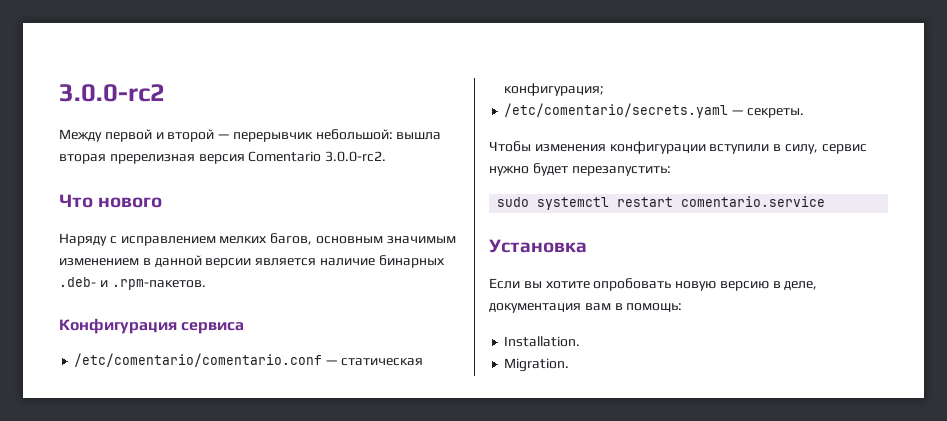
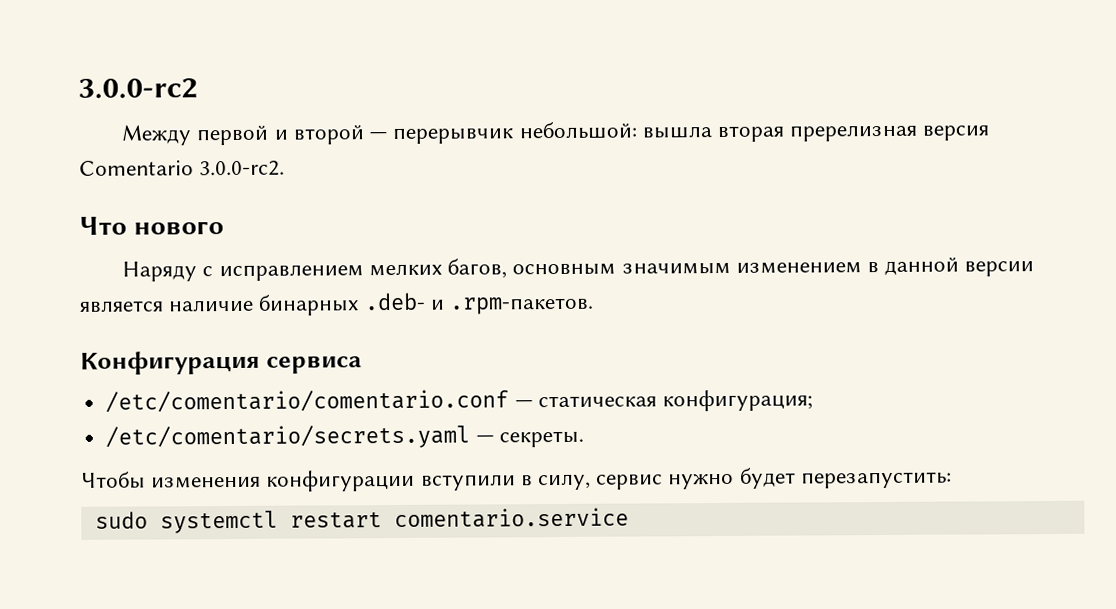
[489,239,587,253] [489,278,818,291] [489,303,683,313] [504,336,581,347] [504,358,570,372] // Установка // Если вы хотите опробовать новую версию в деле, документация вам в помощь: // Installation. // Migration. -> (629, 518) none

